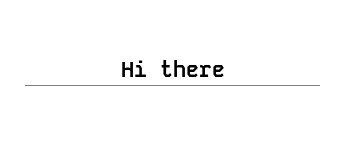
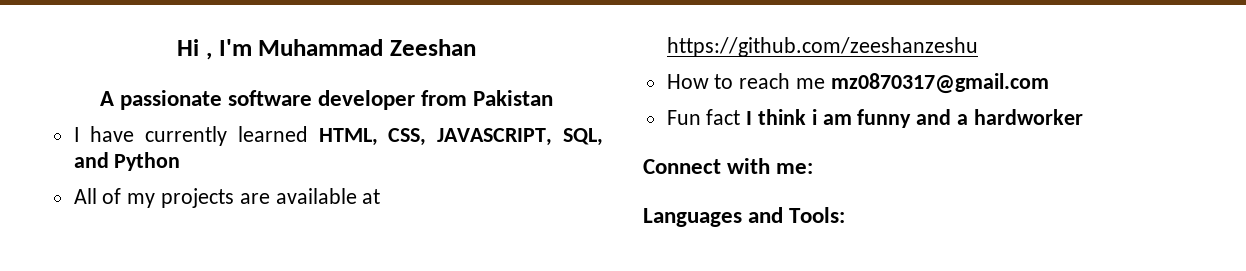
[159,60,225,77] there -> [205,39,476,60] [99,90,554,110] [73,126,603,146] [73,152,181,171] [73,188,381,208] [666,37,978,57] [666,73,1049,94] [666,109,1083,128] [643,158,814,174] [643,207,846,227] , I'm Muhammad Zeeshan // A passionate software developer from Pakistan // I have currently learned HTML, CSS, JAVASCRIPT, SQL, and Python // All of my projects are available at https://github.com/zeeshanzeshu // How to reach me mz0870317@gmail.com // Fun fact I think i am funny and a hardworker // Connect with me: // Languages and Tools:

